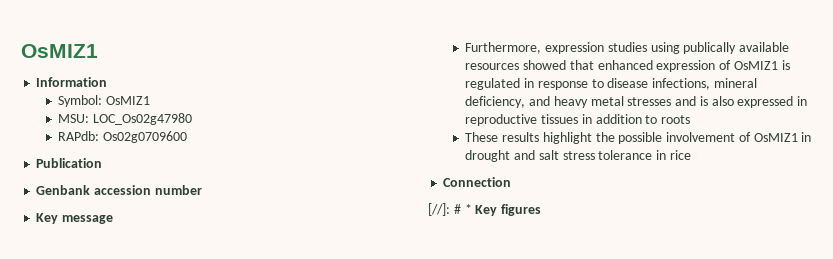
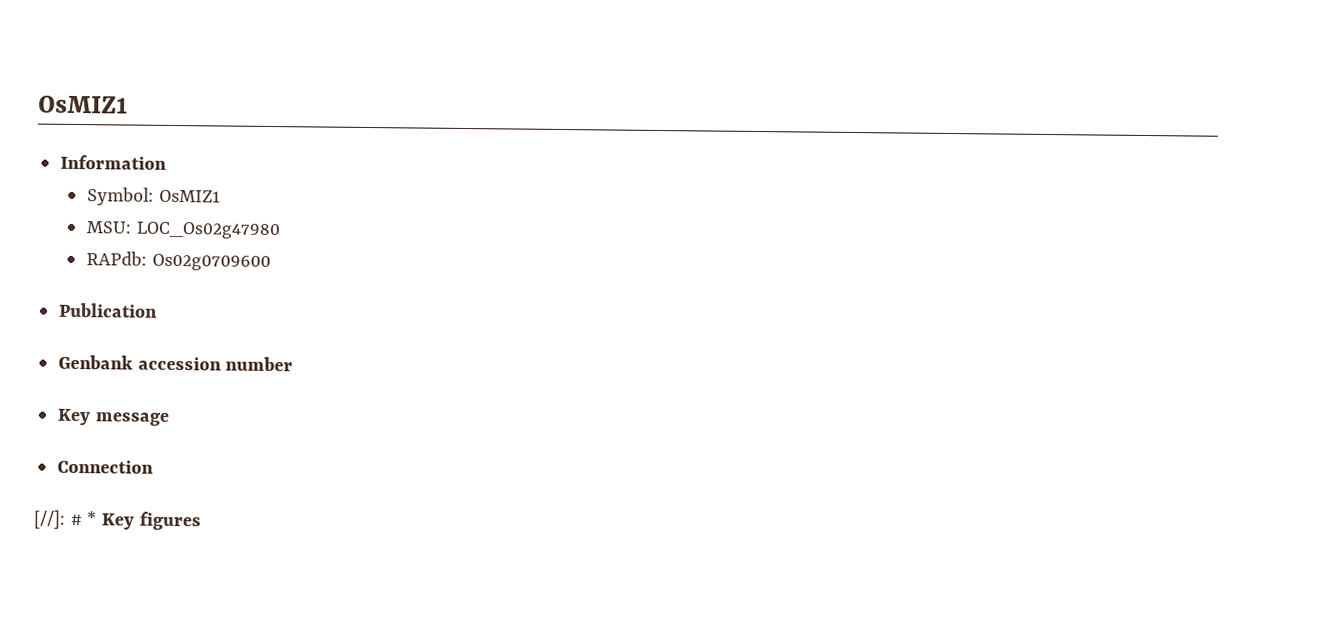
[465,42,790,54] [465,60,790,72] [465,78,757,90] [465,96,808,108] [465,114,691,126] [465,132,812,144] [465,150,691,162] // Furthermore, expression studies using publically available resources showed that enhanced expression of OsMIZ1 is regulated in response to disease infections, mineral deficiency, and heavy metal stresses and is also expressed in reproductive tissues in addition to roots // These results highlight the possible involvement of OsMIZ1 in drought and salt stress tolerance in rice -> (170, 419) none

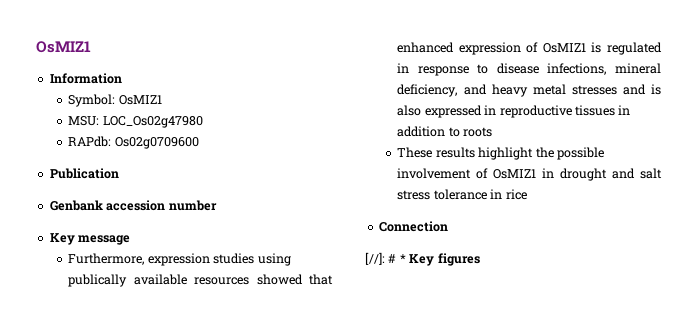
(170, 419) none -> [68,253,291,266] [68,274,334,287] [397,42,662,55] [397,63,661,76] [397,84,661,97] [397,105,631,118] [397,126,493,137] [397,147,604,160] [397,168,662,181] [397,189,527,200] // Furthermore, expression studies using publically available resources showed that enhanced expression of OsMIZ1 is regulated in response to disease infections, mineral deficiency, and heavy metal stresses and is also expressed in reproductive tissues in addition to roots // These results highlight the possible involvement of OsMIZ1 in drought and salt stress tolerance in rice

